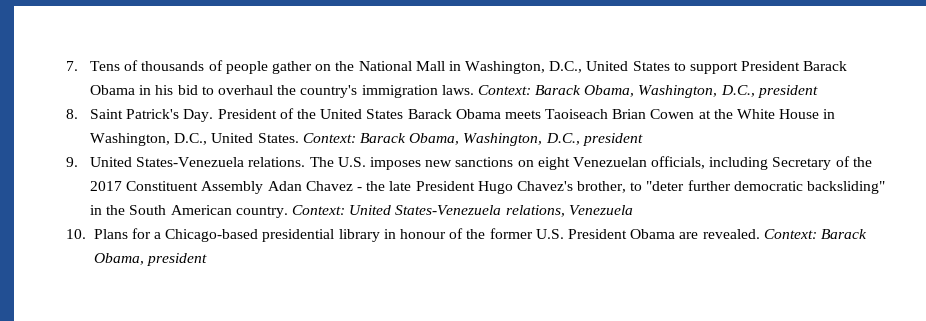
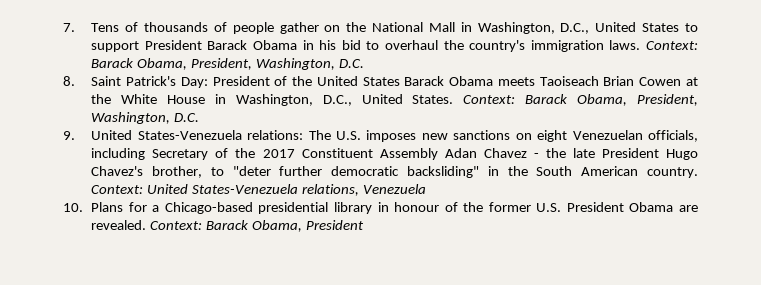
[638,85,818,98] Washington, D.C., president -> [191,58,364,70] President, Washington, D.C.
[183,109,214,122] Day. -> [180,77,208,88] Day:
[463,133,643,146] Washington, D.C., president -> [636,94,698,106] [91,112,200,124] President, Washington, D.C.
[248,157,306,167] relations. -> [247,130,304,140] relations:
[146,253,207,266] president -> [305,220,364,230] President

